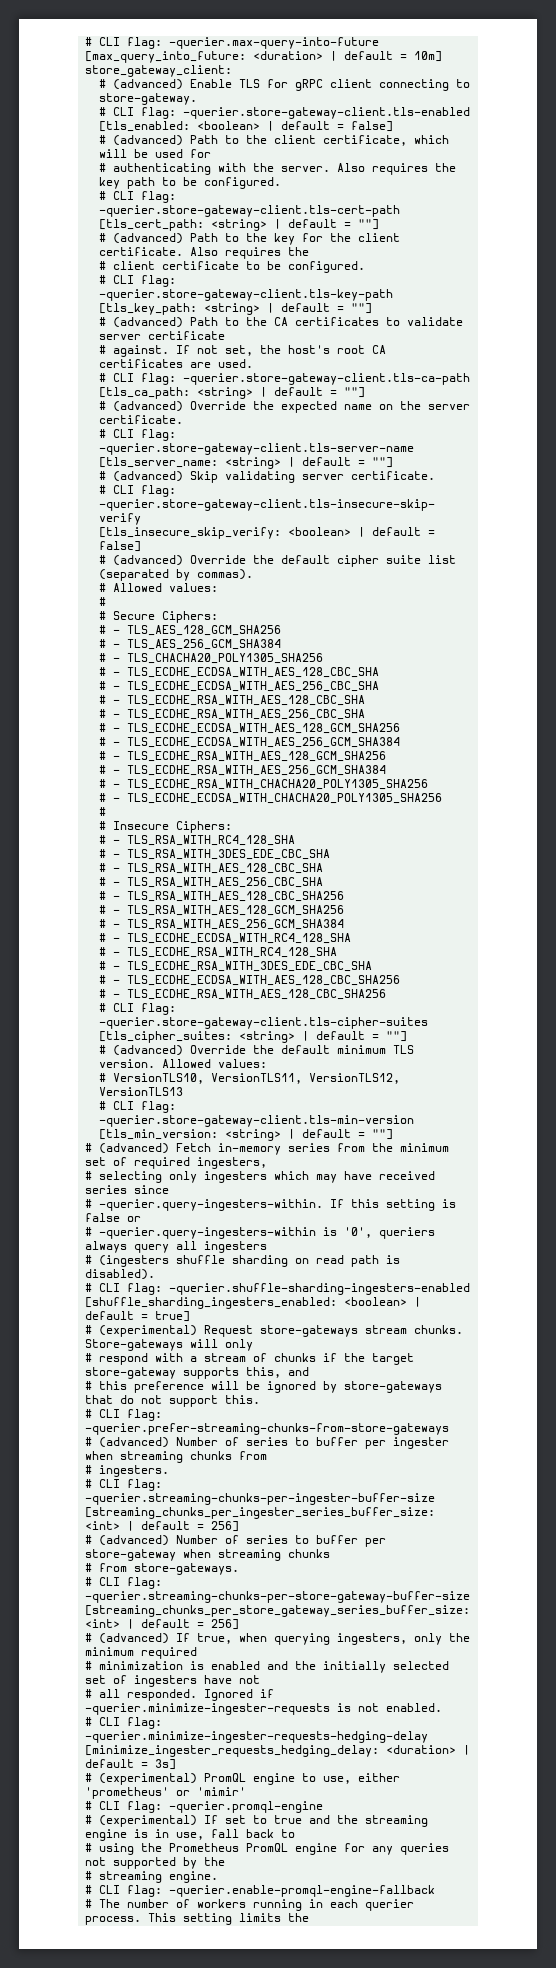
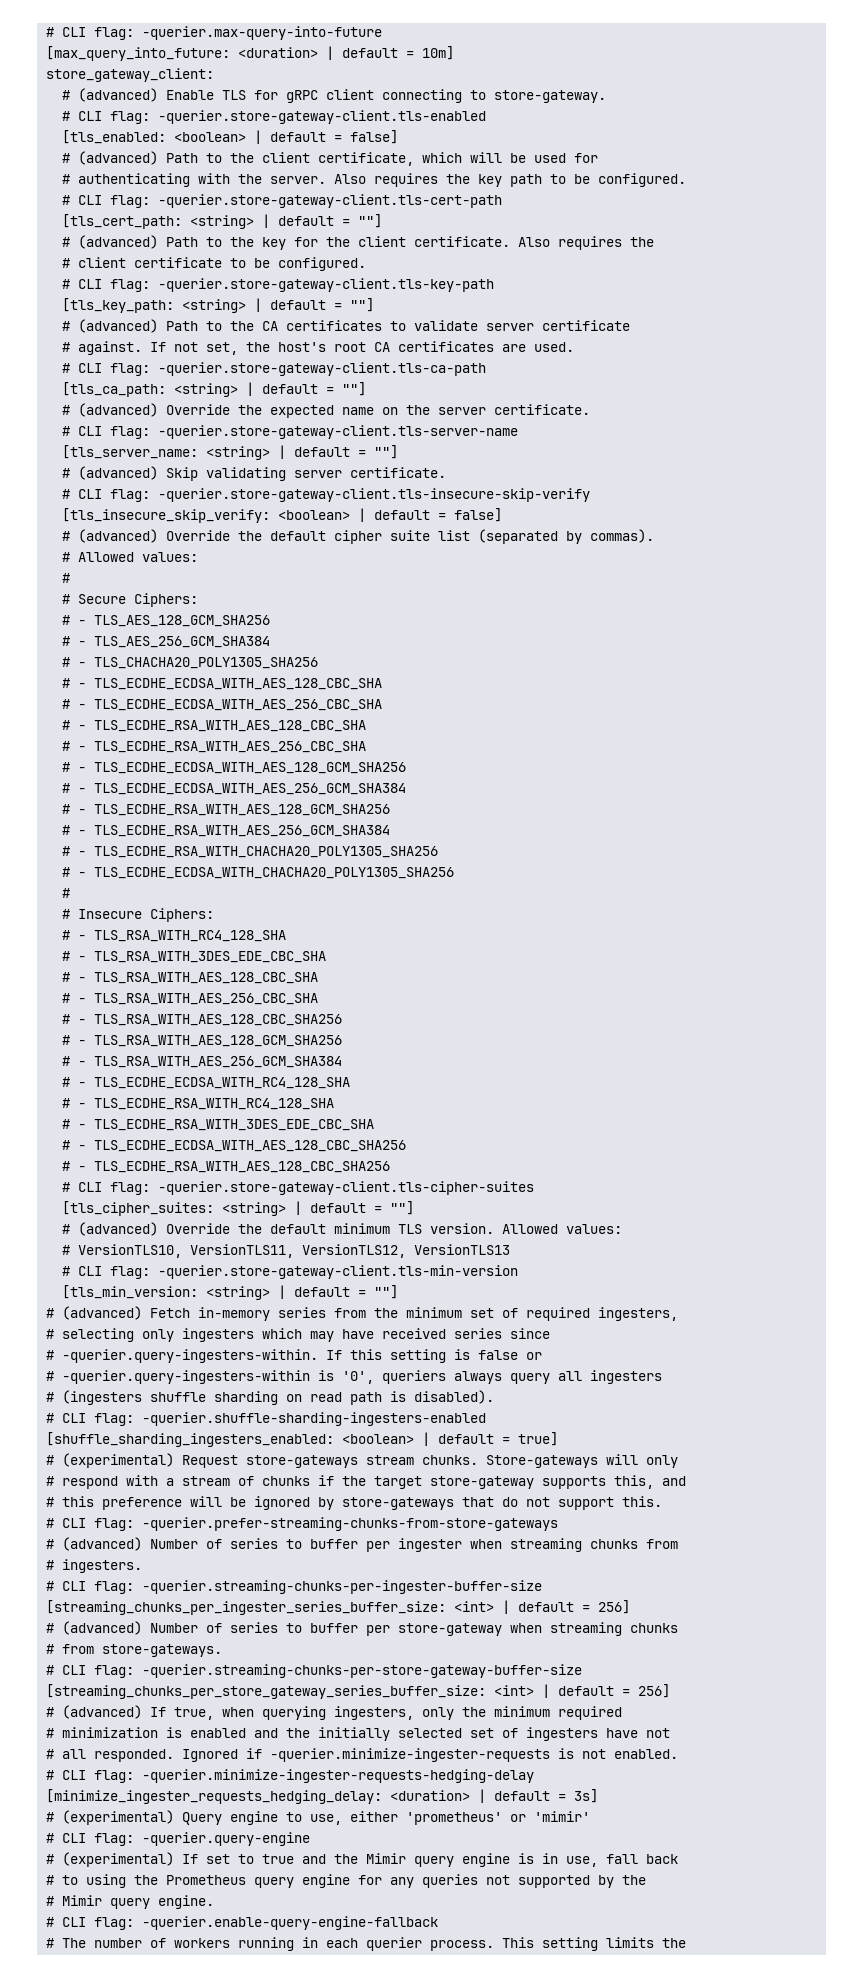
[204,1773,247,1782] PromQL -> [181,1812,222,1825] Query
[169,1801,324,1813] -querier.promql-engine -> [141,1832,310,1846] -querier.query-engine
[365,1815,429,1827] streaming -> [365,1853,454,1867] Mimir query
[281,1829,296,1838] [85,1843,93,1852] to // # -> [45,1875,78,1885] // # to
[246,1843,289,1852] PromQL -> [253,1877,294,1888] query
[99,1871,163,1883] streaming -> [61,1895,150,1909] Mimir query
[169,1885,436,1897] -querier.enable-promql-engine-fallback -> [141,1916,438,1930] -querier.enable-query-engine-fallback

